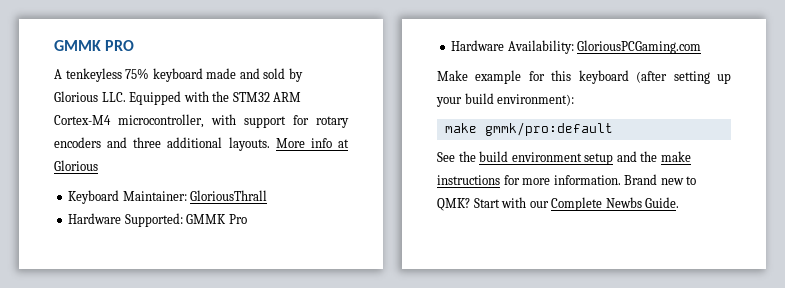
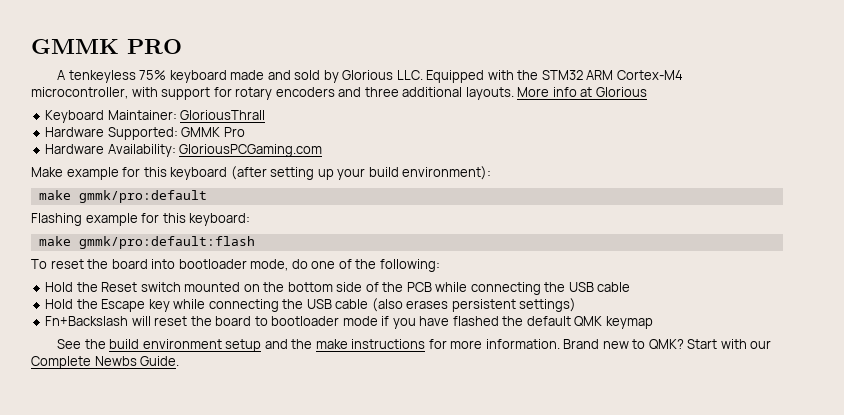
(613, 129) none -> [31,213,251,226] [38,236,255,249] [31,259,440,272] [45,282,631,295] [45,298,577,312] [45,316,653,329] // Flashing example for this keyboard: // make gmmk/pro:default:flash // To reset the board into bootloader mode, do one of the following: // Hold the Reset switch mounted on the bottom side of the PCB while connecting the USB cable // Hold the Escape key while connecting the USB cable (also erases persistent settings) // Fn+Backslash will reset the board to bootloader mode if you have flashed the default QMK keymap

